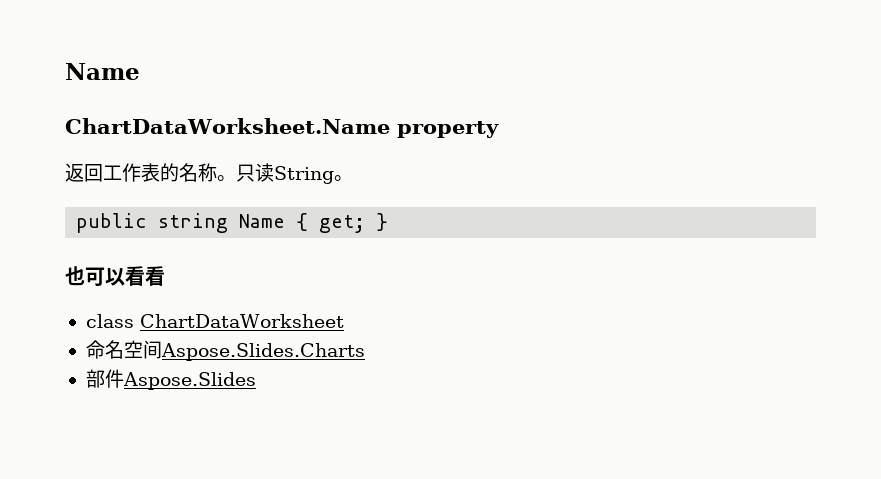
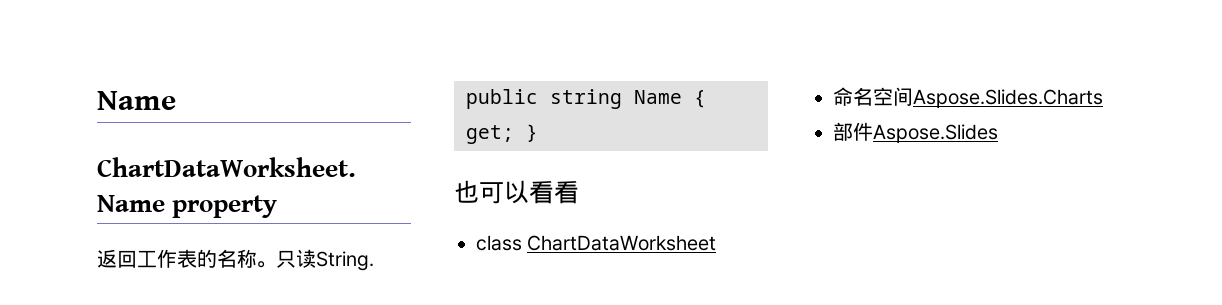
[274,166,353,184] String。 -> [316,251,374,271] String.

